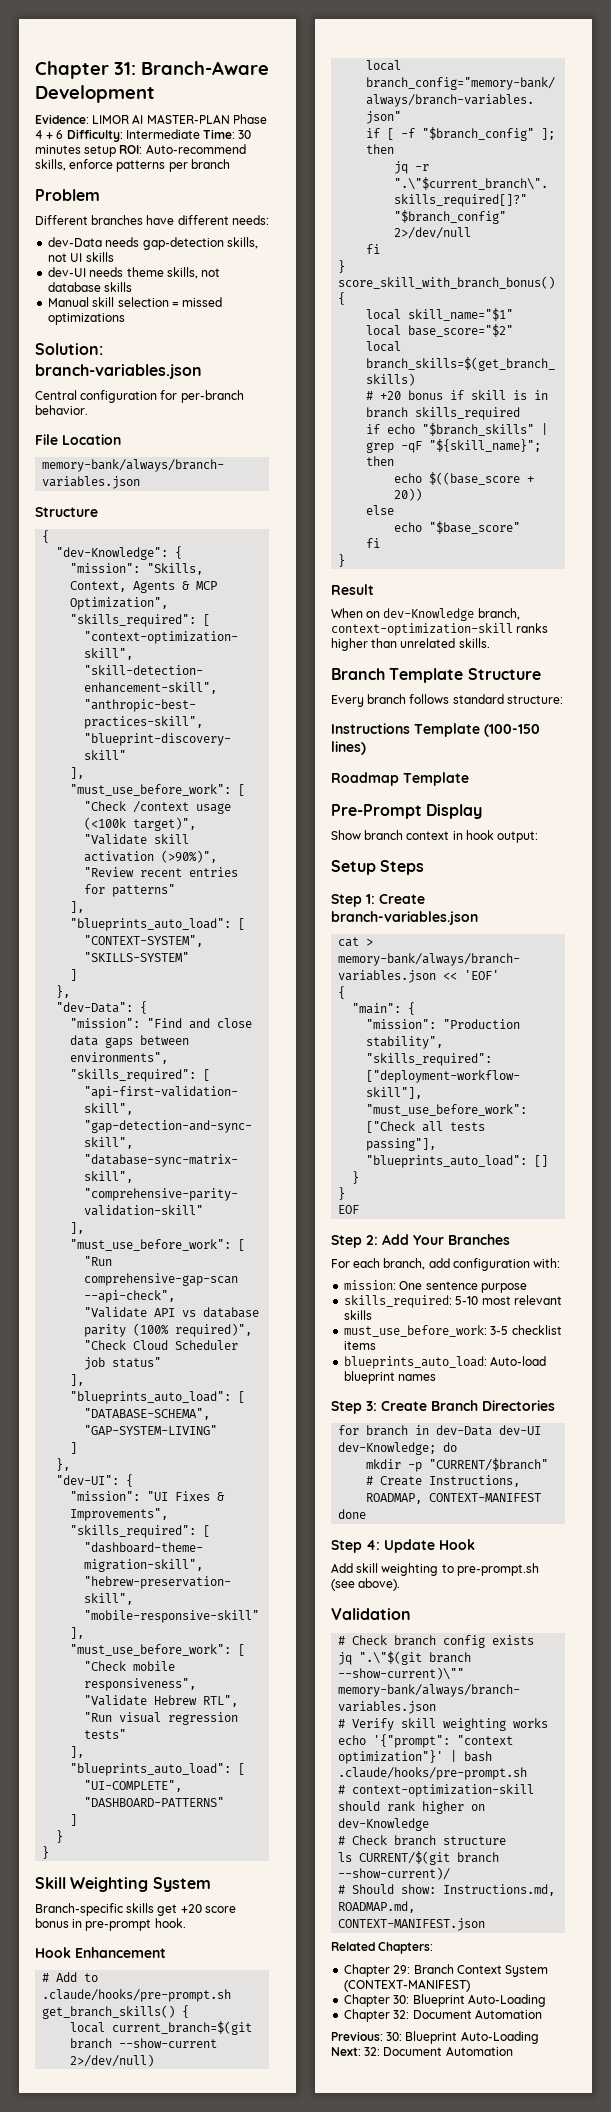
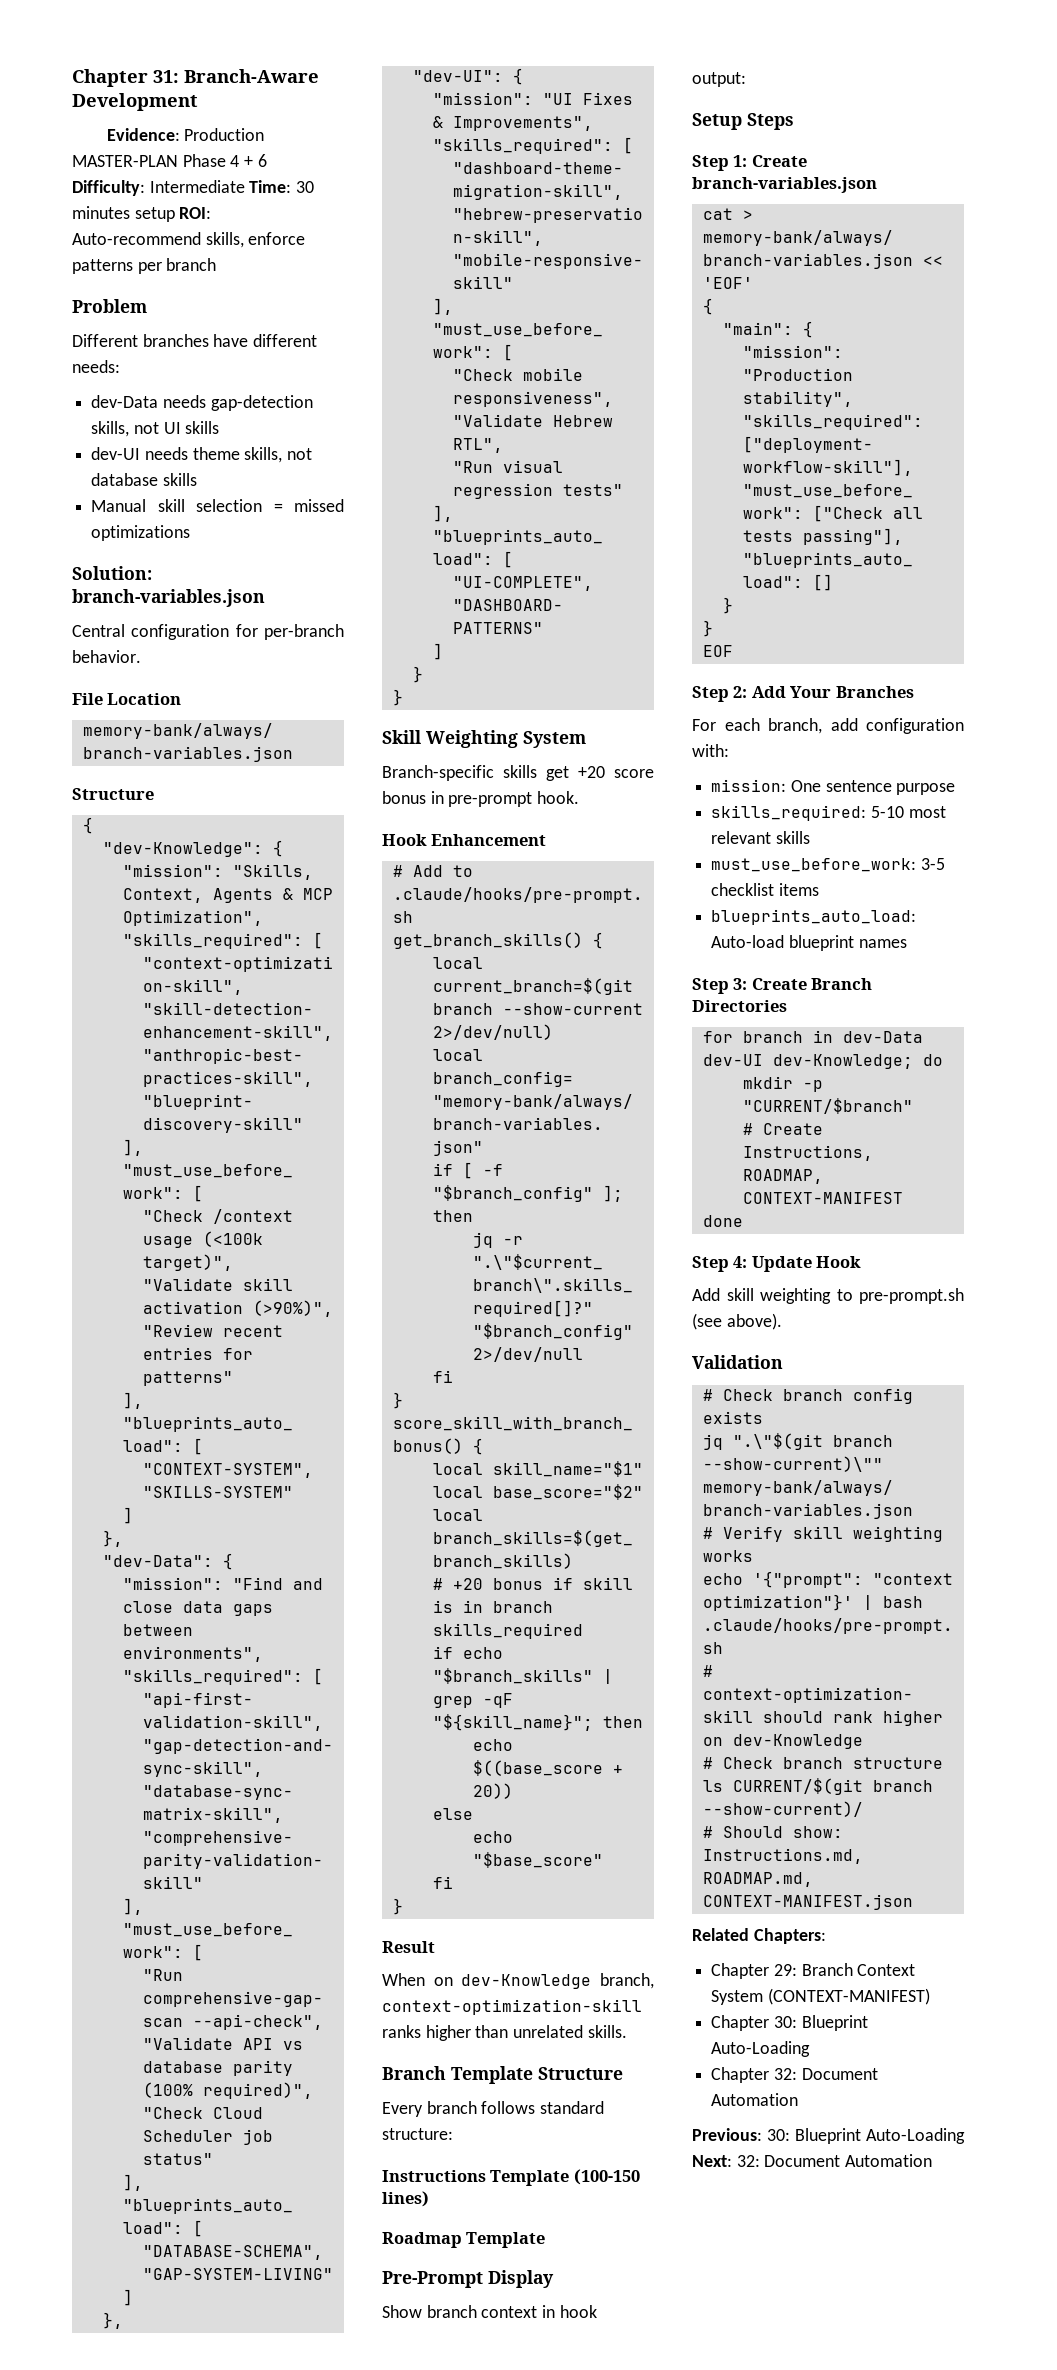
[92,114,144,124] LIMOR AI -> [184,128,265,141] Production

